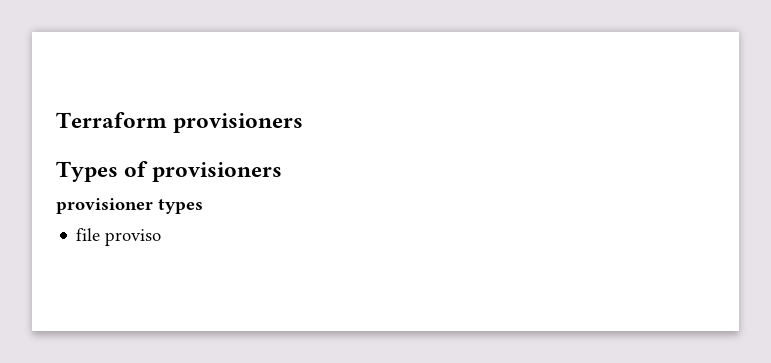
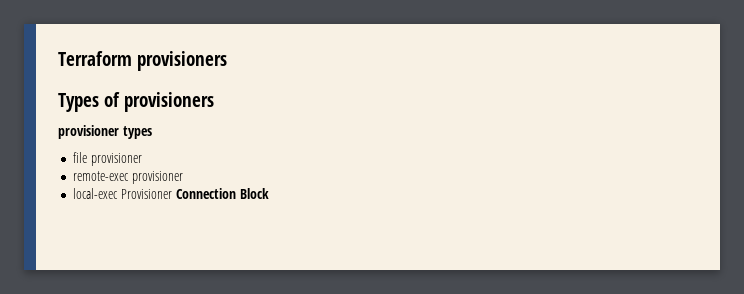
[105,229,162,246] proviso -> [91,153,143,166] [73,171,184,184] [73,188,269,199] provisioner // remote-exec provisioner // local-exec Provisioner Connection Block

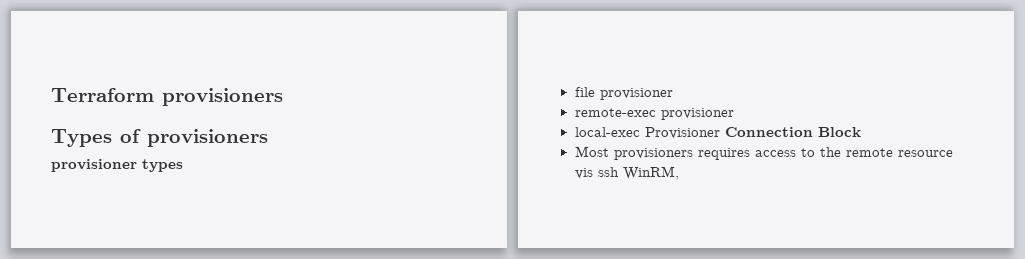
(269, 193) none -> [574,146,953,160] [574,166,679,180] // Most provisioners requires access to the remote resource vis ssh WinRM,

